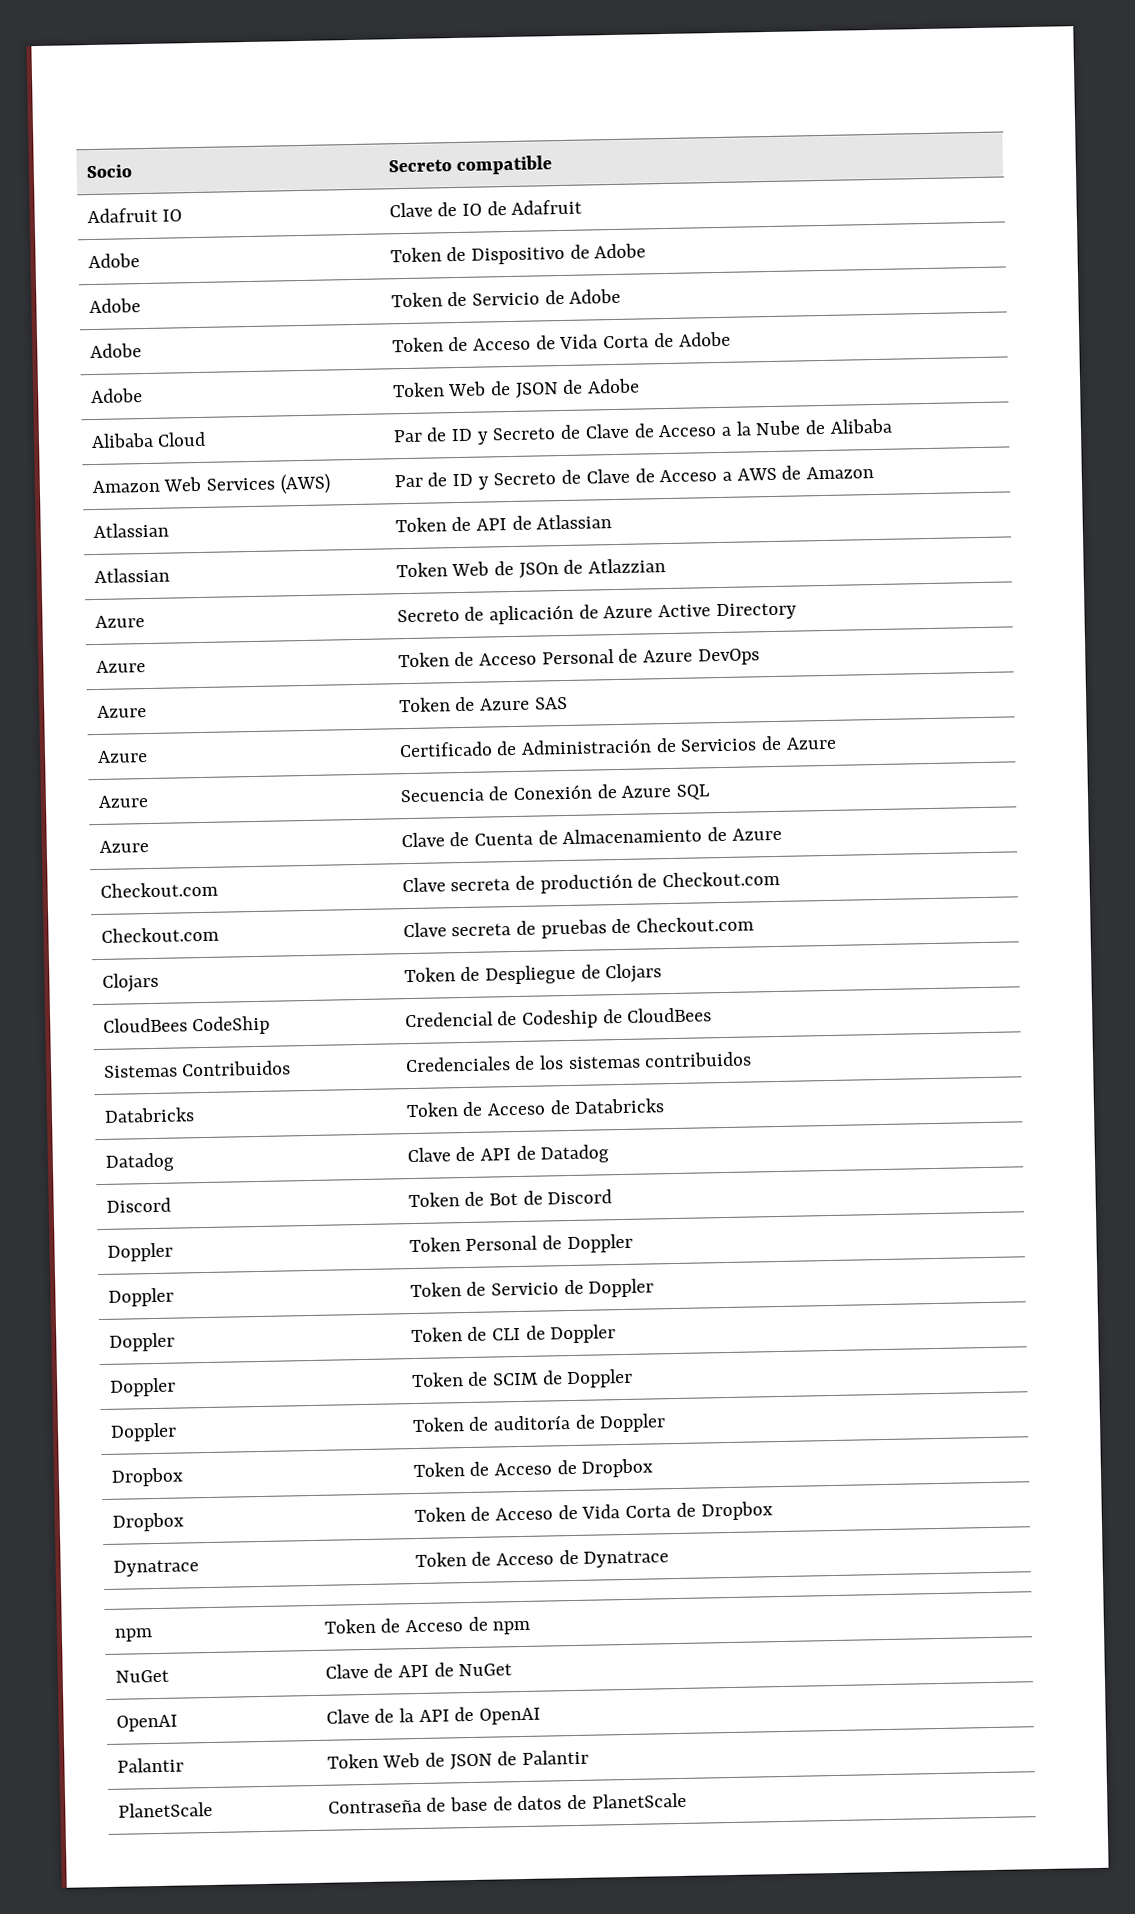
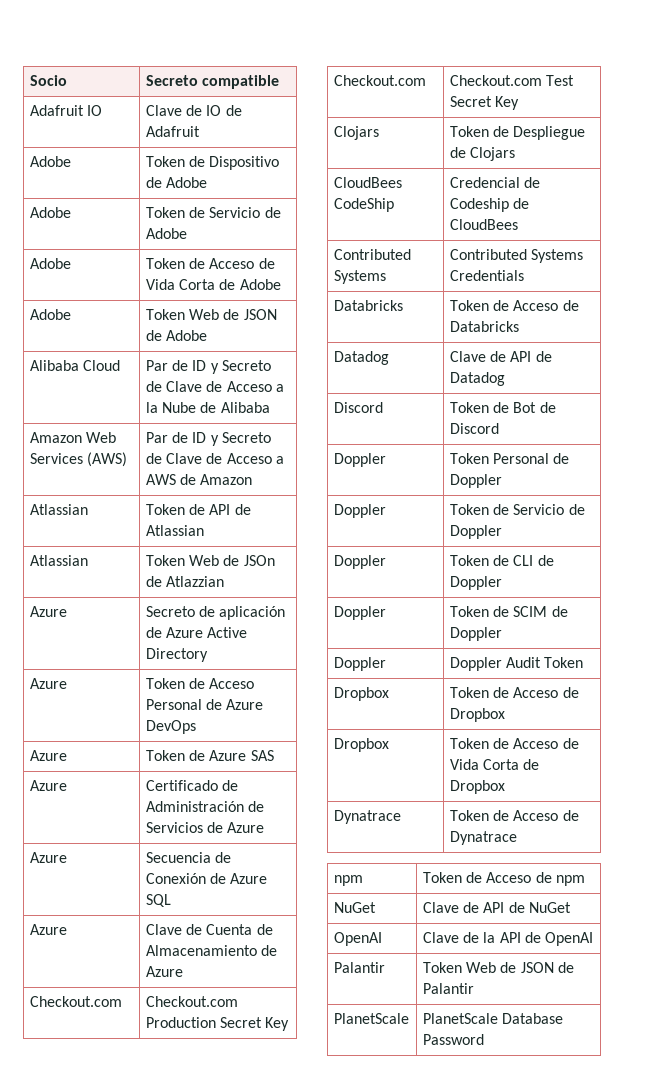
[401,870,781,894] [100,926,219,943] [402,916,755,939] Clave secreta de productión de Checkout.com // Checkout.com | Clave secreta de pruebas de Checkout.com -> [145,996,238,1007] [145,1017,290,1031] [333,75,426,86] [449,75,574,86] [449,96,519,110] Checkout.com Production Secret Key // Checkout.com | Checkout.com Test Secret Key
[103,1060,292,1078] [404,1051,753,1073] Sistemas Contribuidos | Credenciales de los sistemas contribuidos -> [333,249,411,260] [333,270,386,284] [449,249,583,263] [449,270,524,281] Contributed Systems | Contributed Systems Credentials
[411,1413,667,1433] Token de auditoría de Doppler -> [449,657,584,671] Doppler Audit Token
[327,1792,687,1814] Contraseña de base de datos de PlanetScale -> [422,1013,563,1024] [422,1034,484,1045] PlanetScale Database Password

